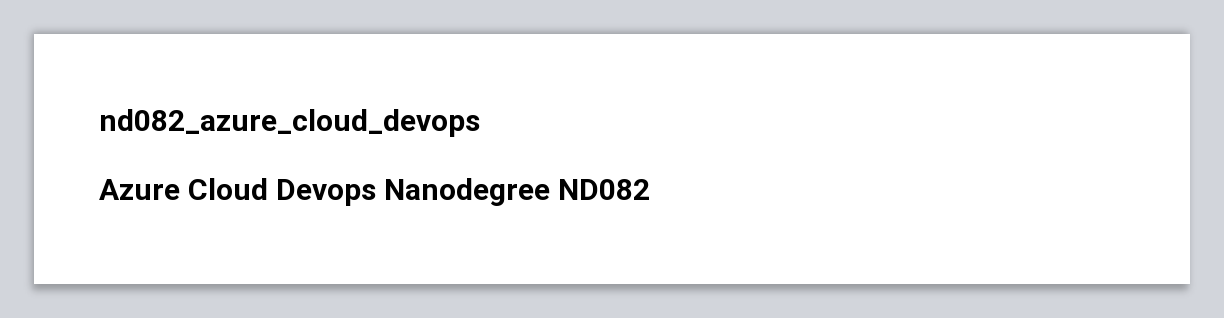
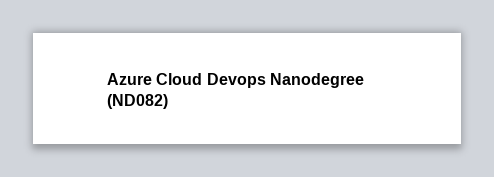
[99,109,480,137] nd082_azure_cloud_devops // -> (107, 79) none
[558,179,651,200] ND082 -> [107,94,168,109] (ND082)

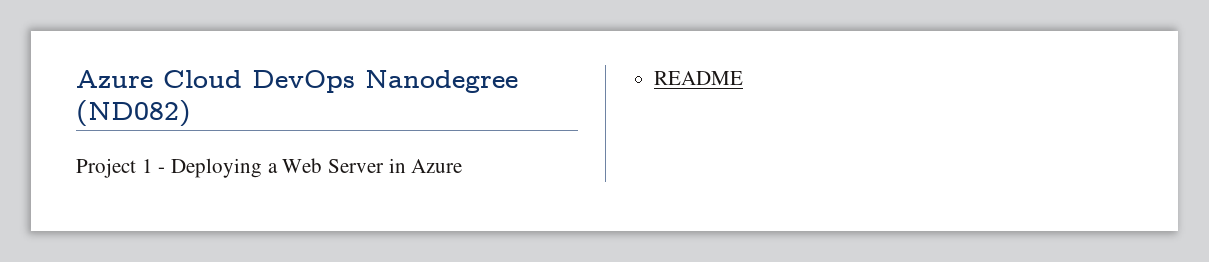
[206,73,266,88] Devops -> [252,70,355,93] DevOps
(168, 101) none -> [76,158,463,178] [654,71,744,85] // Project 1 - Deploying a Web Server in Azure // README

